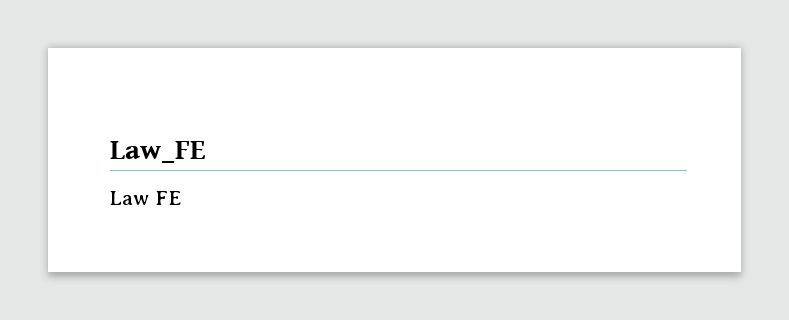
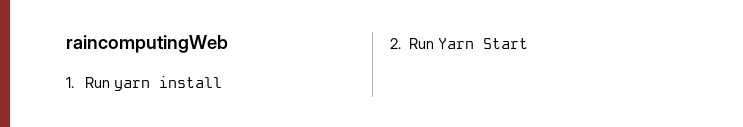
[110,141,206,163] [110,191,181,205] Law_FE // Law FE -> [66,35,228,53] [66,76,223,91] [390,38,529,49] raincomputingWeb // 1. Run yarn install // 2. Run Yarn Start

